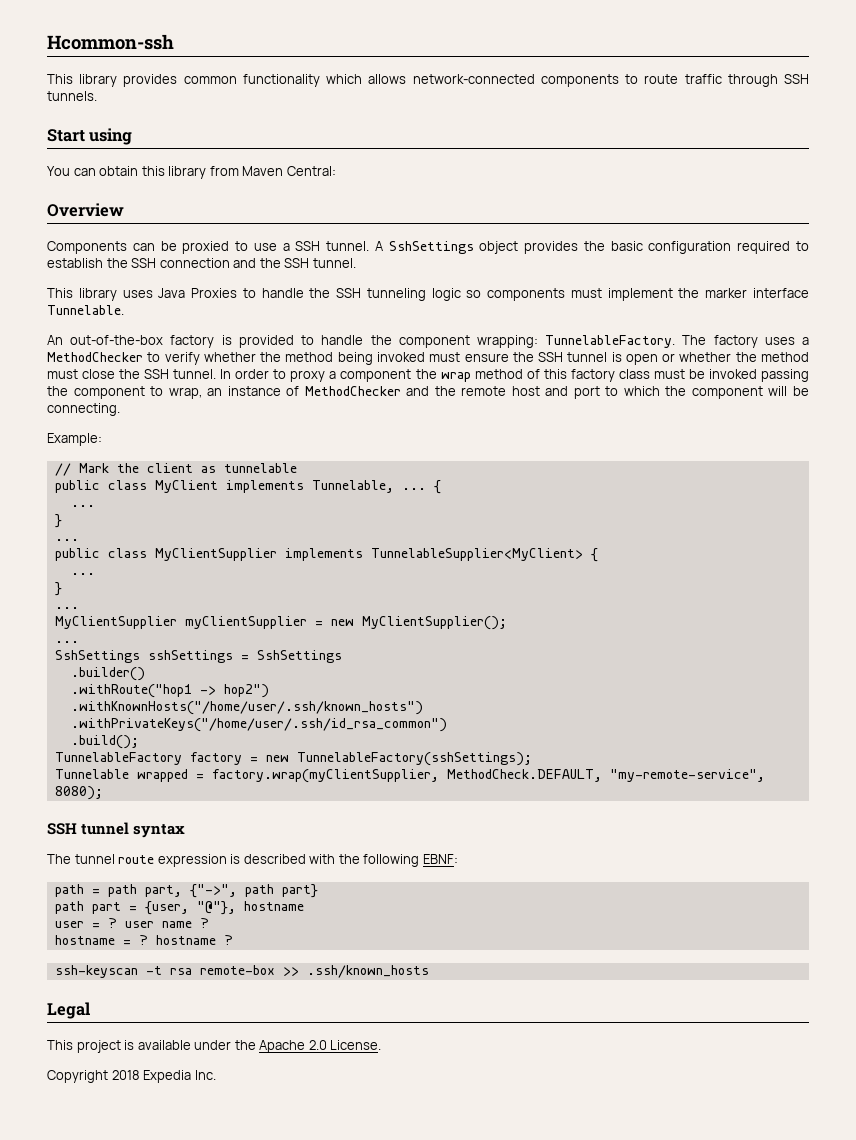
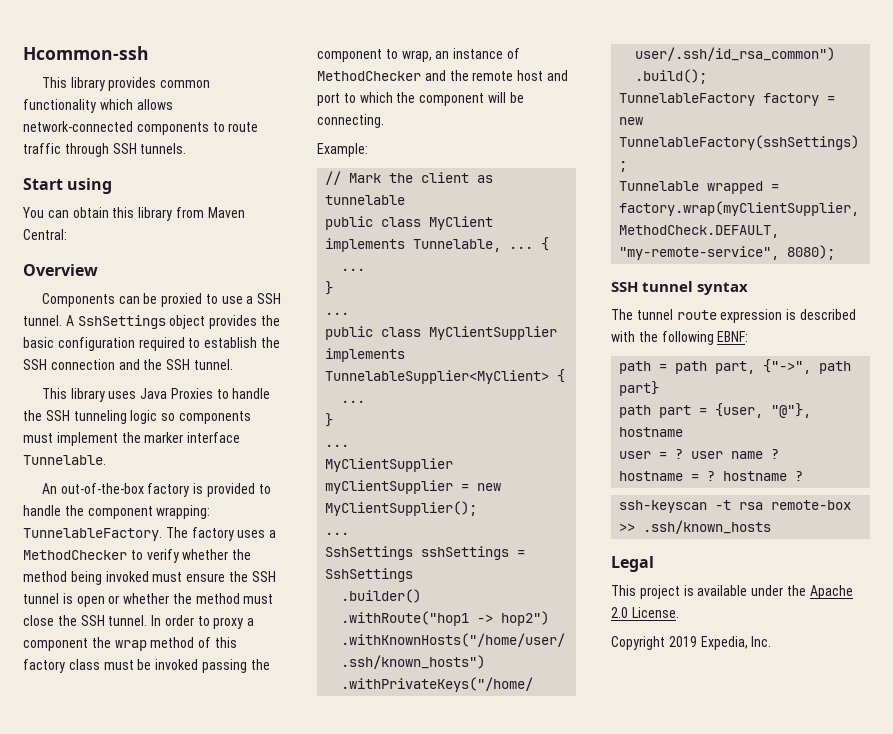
[111,1070,192,1083] 2018 Expedia -> [668,636,748,650] 2019 Expedia,

